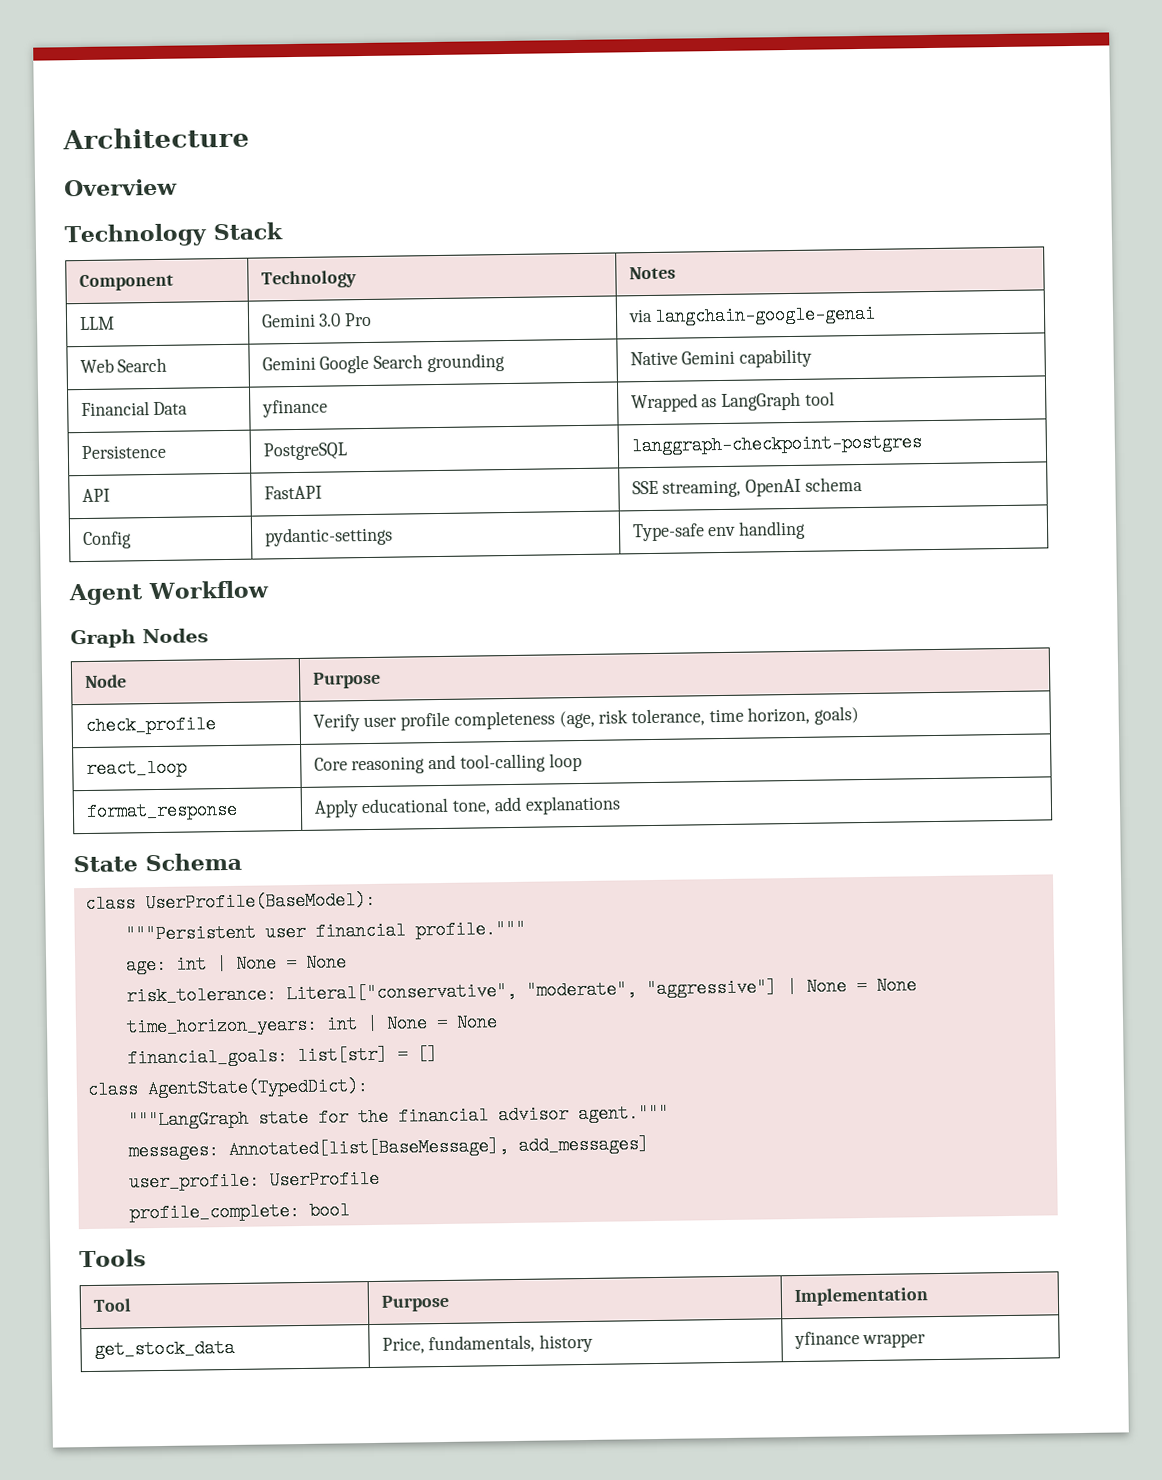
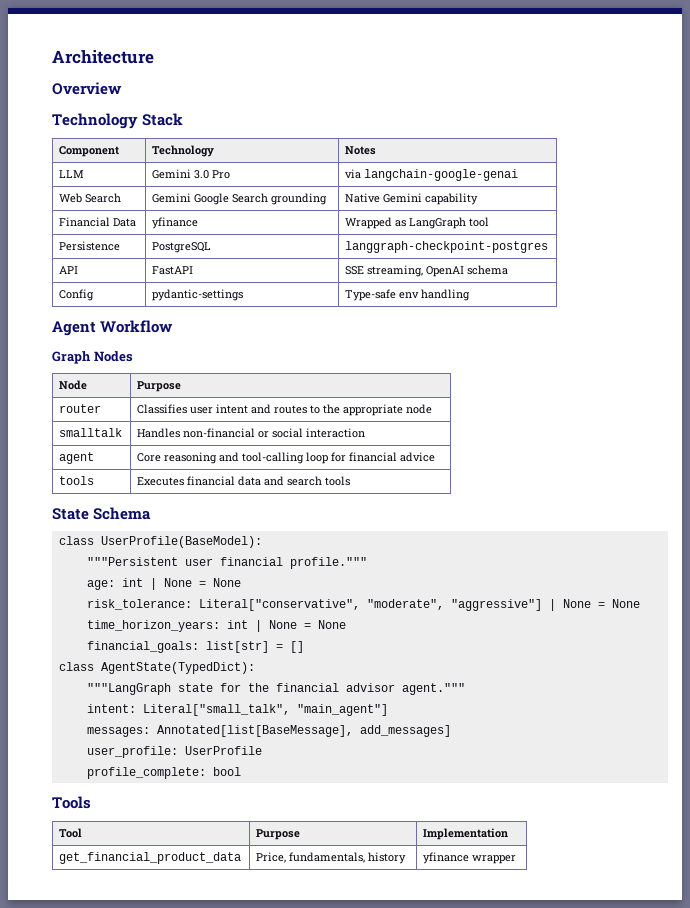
[84,715,216,736] [312,706,860,732] [85,758,187,779] check_profile | Verify user profile completeness (age, risk tolerance, time horizon, goals) // react_loop -> [59,404,102,413] [137,404,433,416] [59,428,123,437] [137,428,366,438] [59,452,95,464] router | Classifies user intent and routes to the appropriate node // smalltalk | Handles non-financial or social interaction // agent
[85,800,238,822] [313,795,621,818] // format_response | Apply educational tone, add explanations -> [331,452,436,462] [59,476,95,485] [137,476,351,486] for financial advice // tools | Executes financial data and search tools
(669, 1113) none -> [86,704,388,716] // intent: Literal["small_talk", "main_agent"]
[93,1338,235,1359] get_stock_data -> [59,852,242,864] get_financial_product_data

